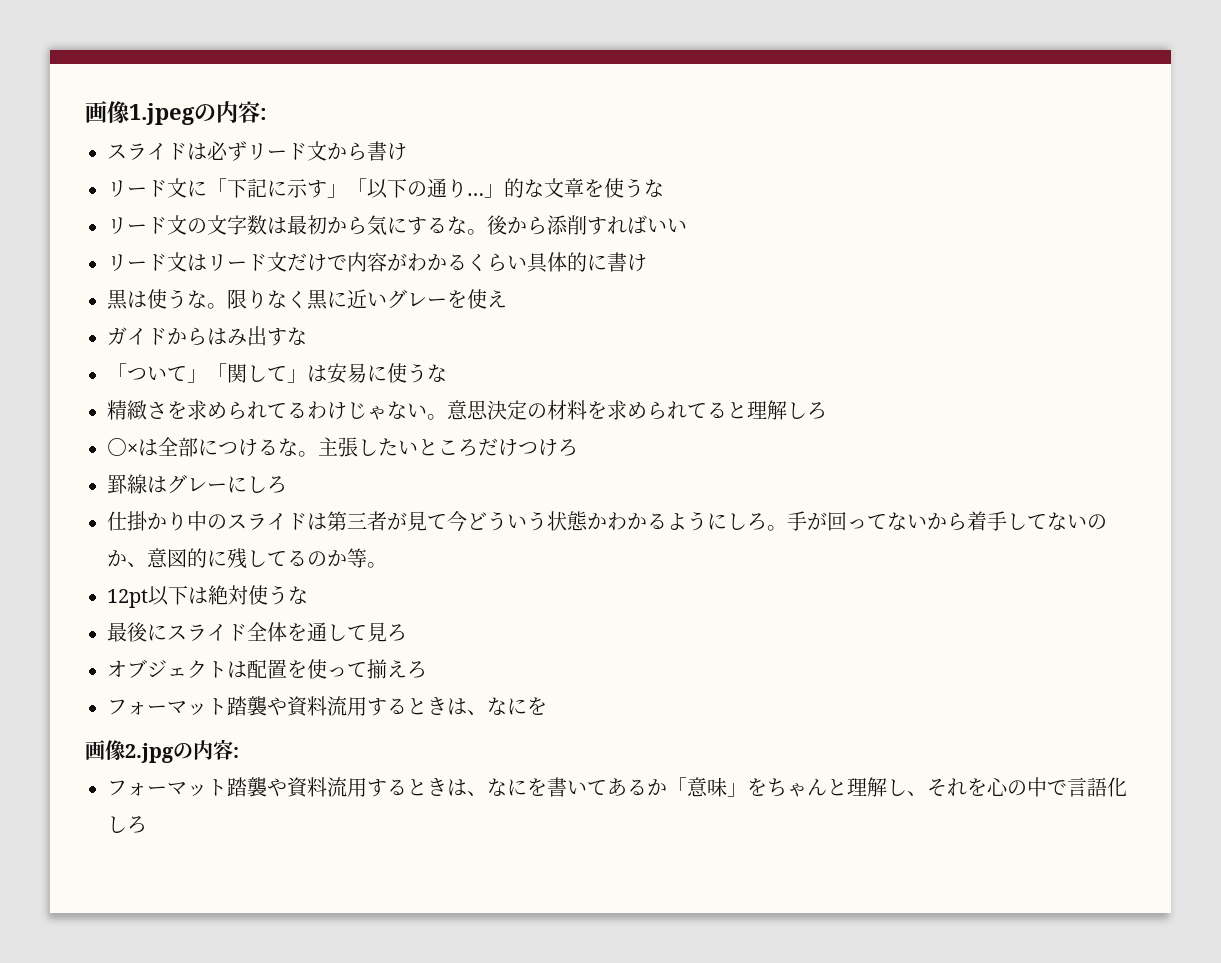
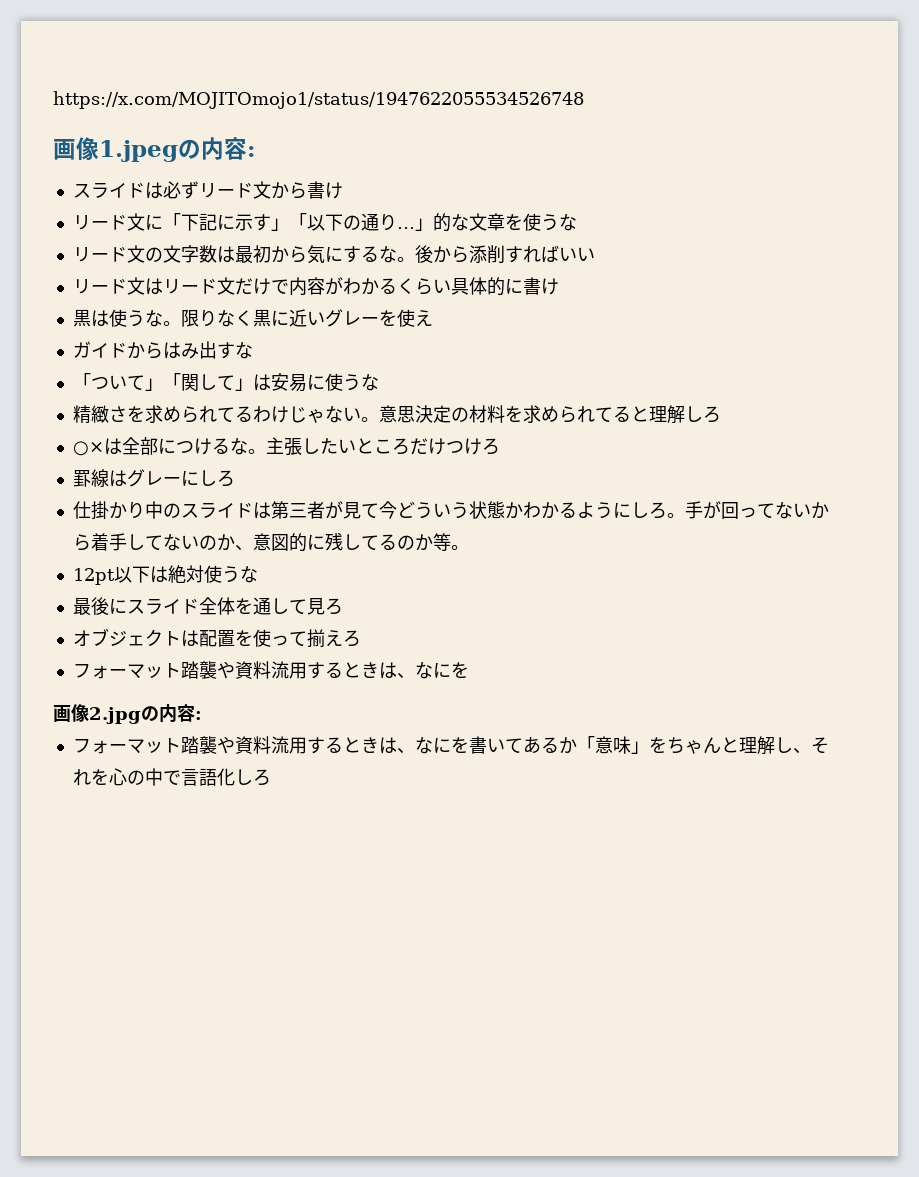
(85, 112) none -> [53,91,584,109] https://x.com/MOJITOmojo1/status/1947622055534526748 //

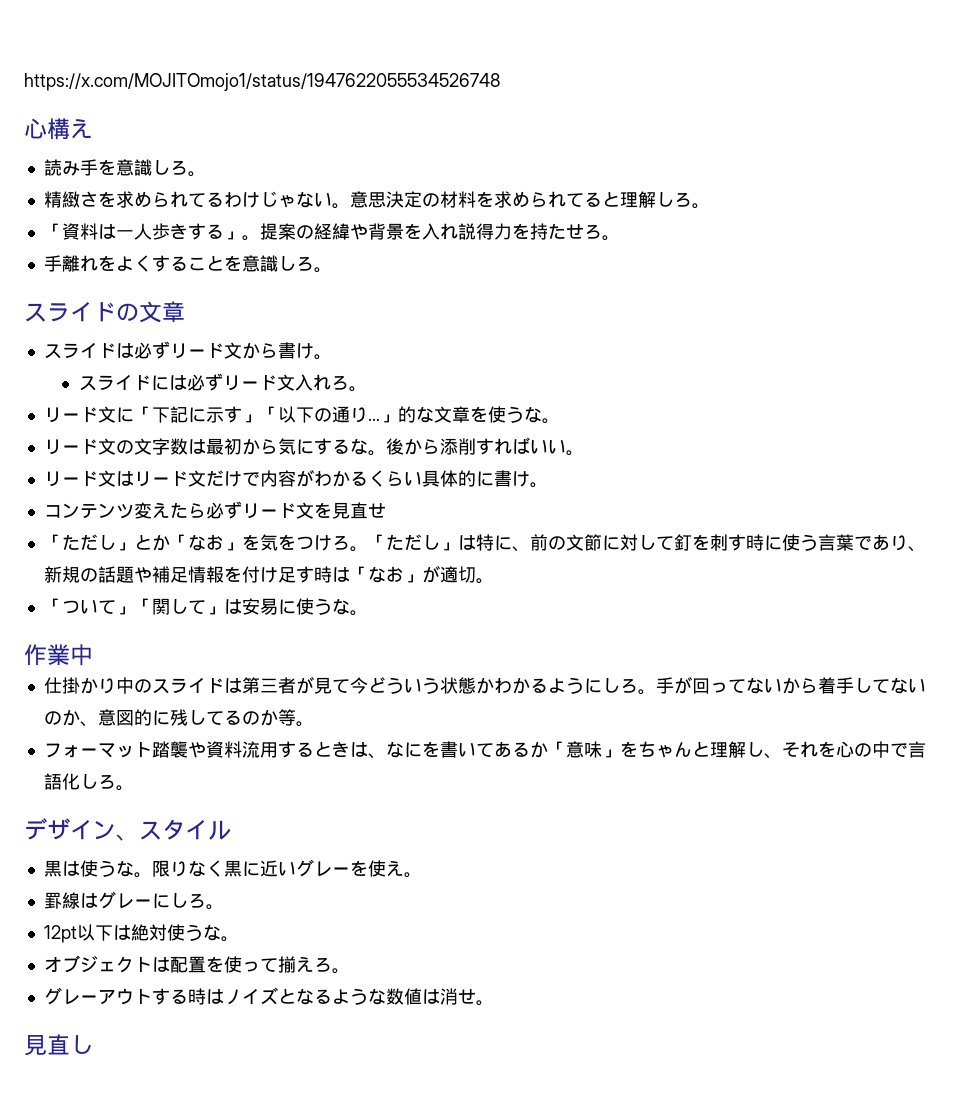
[53,137,255,162] [72,181,343,199] [72,213,577,232] [72,245,595,264] [72,277,559,296] [72,309,433,327] [72,341,253,359] [72,373,379,392] 画像1.jpegの内容: // スライドは必ずリード文から書け // リード文に「下記に示す」「以下の通り…」的な文章を使うな // リード文の文字数は最初から気にするな。後から添削すればいい // リード文はリード文だけで内容がわかるくらい具体的に書け // 黒は使うな。限りなく黒に近いグレーを使え // ガイドからはみ出すな // 「ついて」「関して」は安易に使うな -> [24,118,93,140] [43,159,206,177] 心構え // 読み手を意識しろ。
[72,437,500,456] [72,469,235,487] // ○×は全部につけるな。主張したいところだけつけろ // 罫線はグレーにしろ -> [691,203,710,209] [43,223,620,241] [43,255,332,273] [24,301,185,323] [43,341,332,360] [78,373,367,392] [43,406,560,424] [43,437,584,456] [43,469,548,488] [43,501,386,519] [43,534,926,552] [43,565,494,584] [43,598,368,616] [24,644,93,666] 。 // 「資料は一人歩きする」。提案の経緯や背景を入れ説得力を持たせろ。 // 手離れをよくすることを意識しろ。 // スライドの文章 // スライドは必ずリード文から書け。 // スライドには必ずリード文入れろ。 // リード文に「下記に示す」「以下の通り…」的な文章を使うな。 // リード文の文字数は最初から気にするな。後から添削すればいい。 // リード文はリード文だけで内容がわかるくらい具体的に書け。 // コンテンツ変えたら必ずリード文を見直せ // 「ただし」とか「なお」を気をつけろ。「ただし」は特に、前の文節に対して釘を刺す時に使う言葉であり、新規の話題や補足情報を付け足す時は「なお」が適切。 // 「ついて」「関して」は安易に使うな。 // 作業中
[72,565,258,585] [72,597,343,615] [72,628,361,648] [72,661,469,679] [53,704,202,724] // 12pt以下は絶対使うな // 最後にスライド全体を通して見ろ // オブジェクトは配置を使って揃えろ // フォーマット踏襲や資料流用するときは、なにを // 画像2.jpgの内容: -> (314, 724) none
(271, 777) none -> [115,785,134,791] [24,818,231,841] [43,859,422,878] [43,891,224,910] [43,924,239,943] [43,955,350,974] [43,987,494,1006] [24,1034,93,1056] 。 // デザイン、スタイル // 黒は使うな。限りなく黒に近いグレーを使え。 // 罫線はグレーにしろ。 // 12pt以下は絶対使うな。 // オブジェクトは配置を使って揃えろ。 // グレーアウトする時はノイズとなるような数値は消せ。 // 見直し

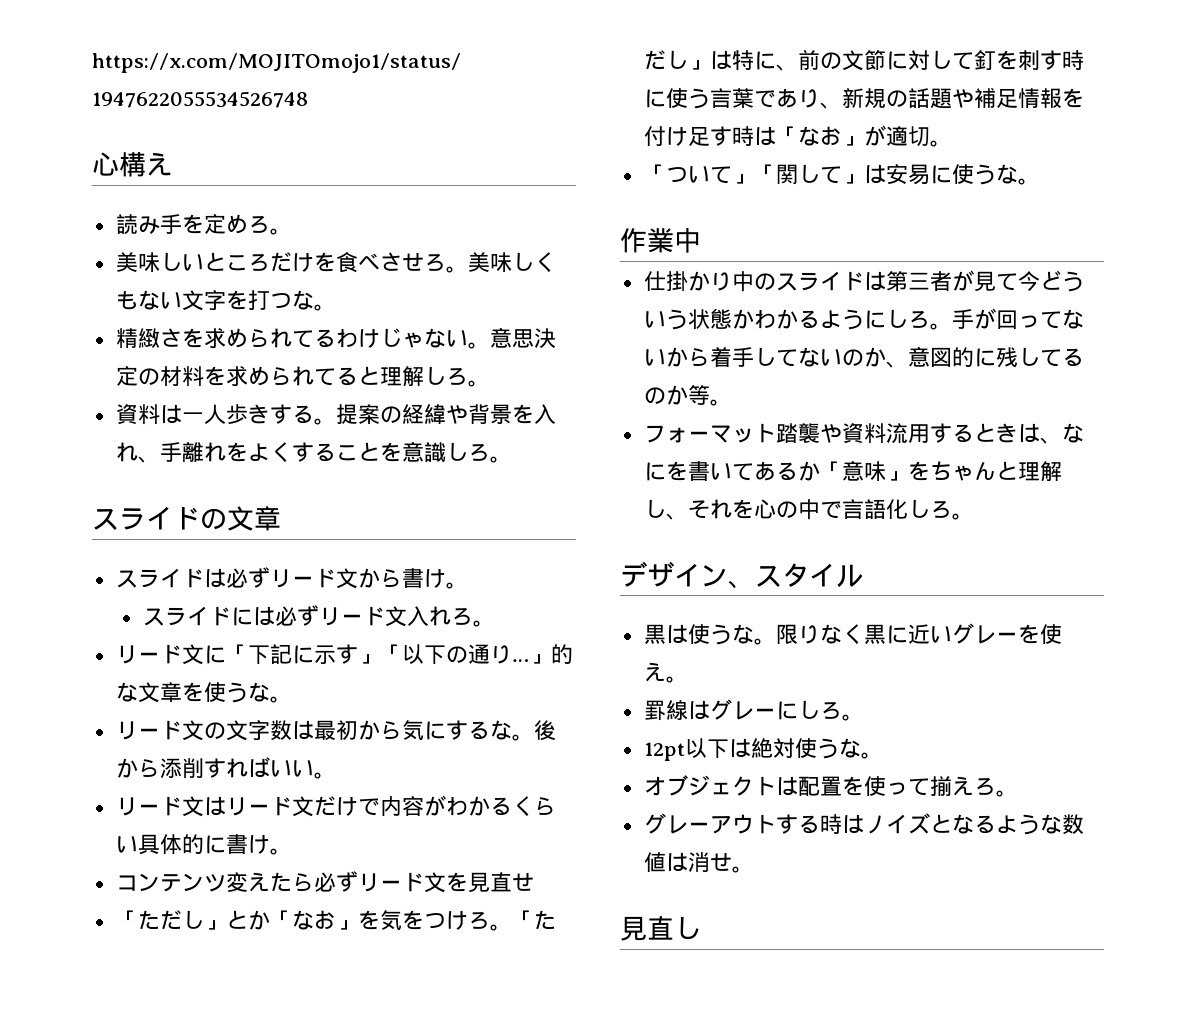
[115,159,188,176] 意識しろ -> [203,214,292,235] [115,251,556,273] [115,290,314,311] 定めろ。 // 美味しいところだけを食べさせろ。美味しくもない文字を打つな
[43,223,62,238] 「 -> (490, 383) none
[223,231,242,240] 」 -> (314, 414) none
[457,223,620,241] 説得力を持たせろ。 // -> [137,456,160,463] 、

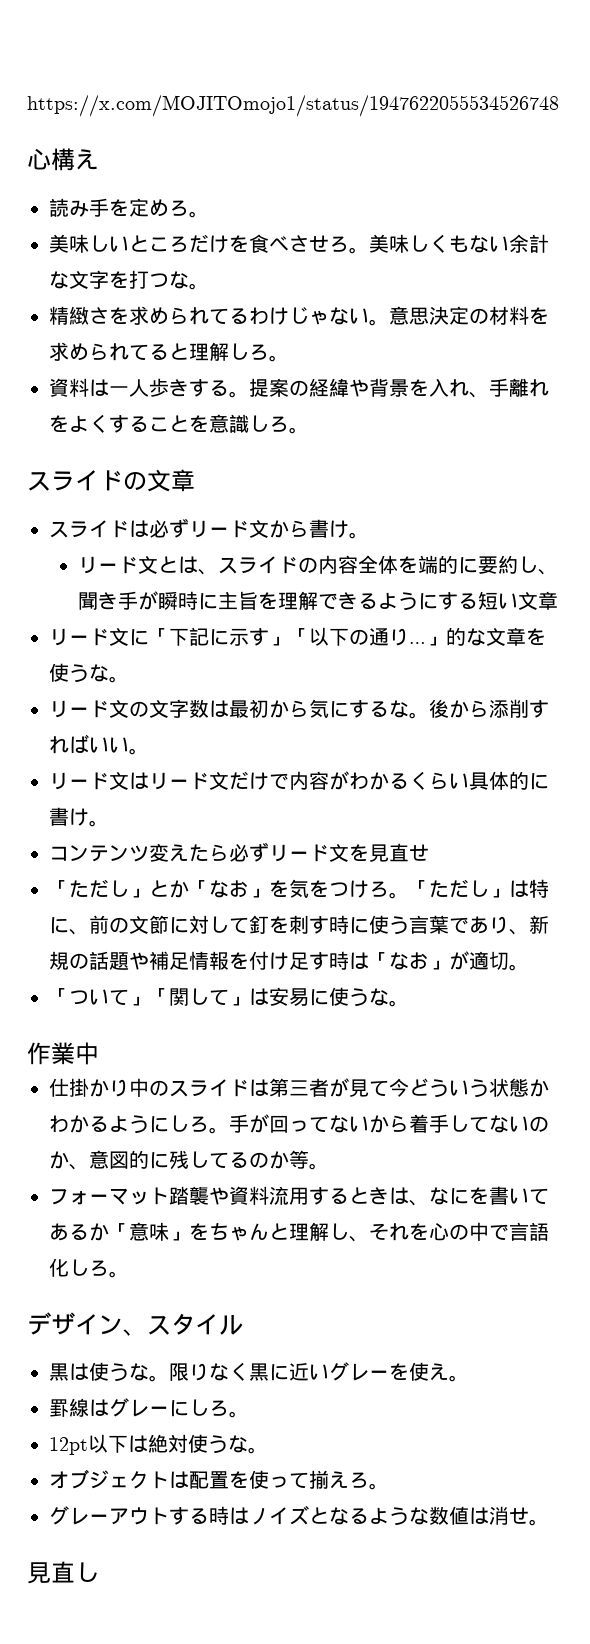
(182, 300) none -> [509,234,549,253] [49,271,69,289] 余計な
[142,605,495,627] スライドには必ずリード文入れろ。 -> [77,555,558,575] [77,591,558,611] リード文とは、スライドの内容全体を端的に要約し、聞き手が瞬時に主旨を理解できるようにする短い文章

